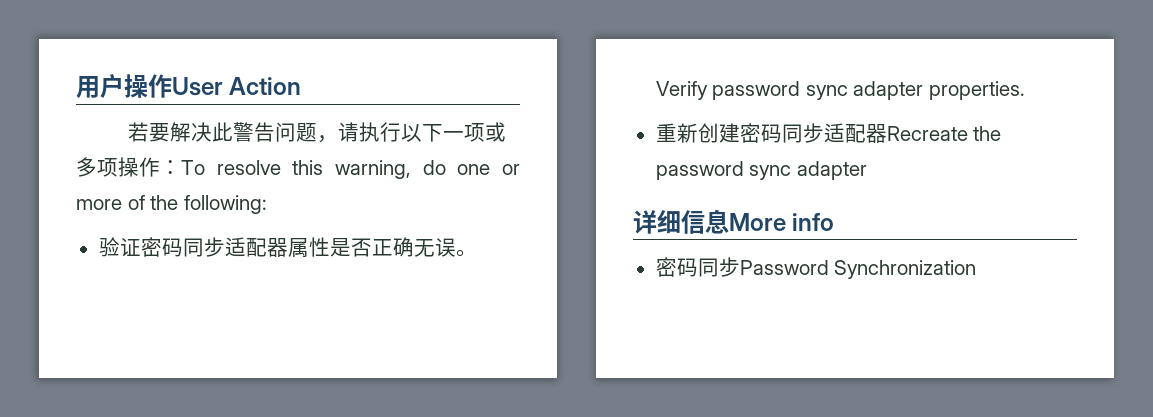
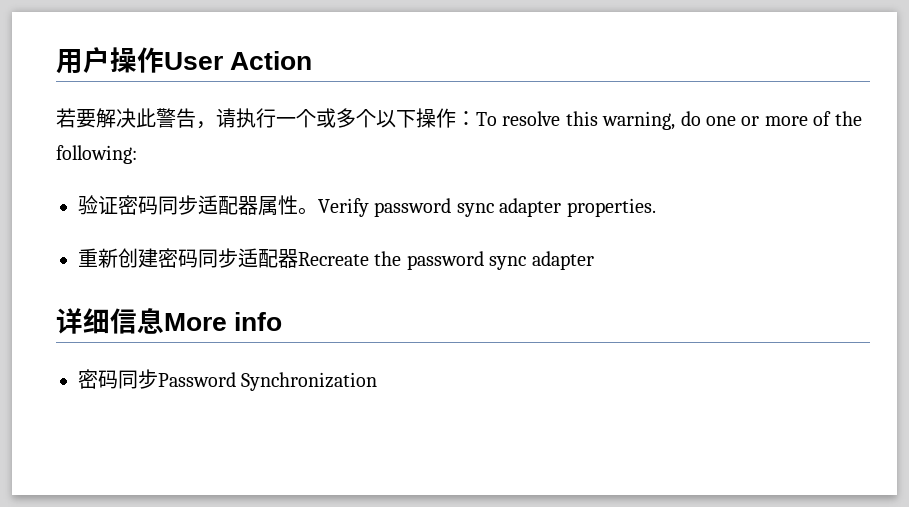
[275,122,318,142] 问题 -> (196, 118) none
[401,122,507,142] [76,157,118,177] 以下一项或多项 -> [276,108,416,128] 一个或多个以下
[329,237,456,257] 是否正确无误 -> (298, 205) none

